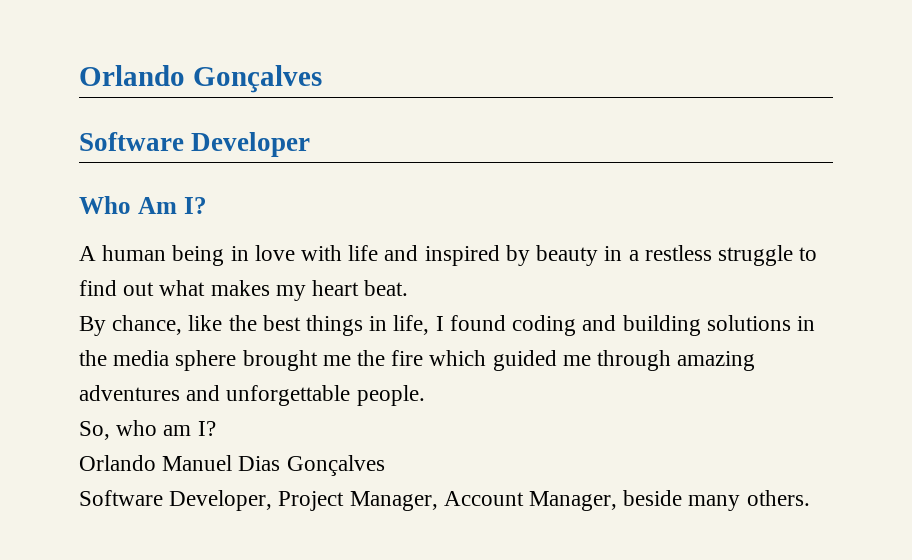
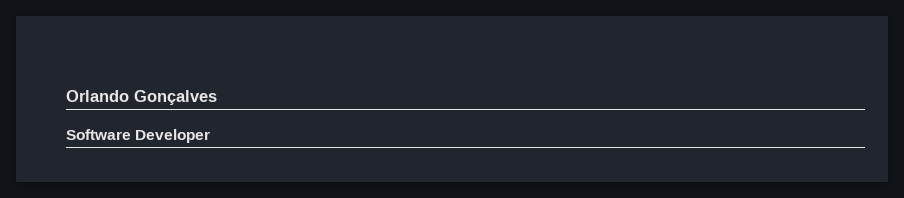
[79,196,207,214] [79,245,818,266] [79,280,409,301] [79,315,815,336] [79,350,756,371] [79,385,425,406] [79,420,216,440] [79,455,385,476] [79,490,810,511] // Who Am I? // A human being in love with life and inspired by beauty in a restless struggle to find out what makes my heart beat. // By chance, like the best things in life, I found coding and building solutions in the media sphere brought me the fire which guided me through amazing adventures and unforgettable people. // So, who am I? // Orlando Manuel Dias Gonçalves // Software Developer, Project Manager, Account Manager, beside many others. -> (211, 136) none

